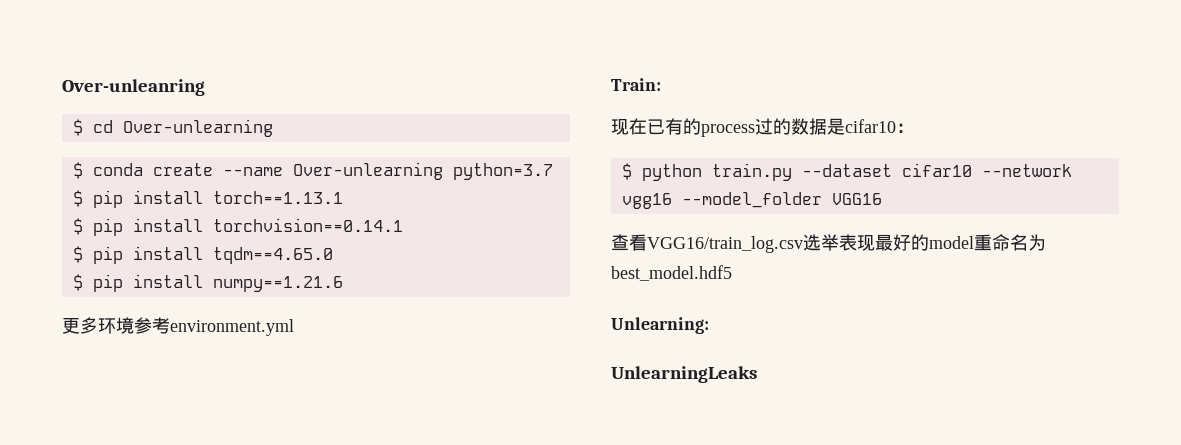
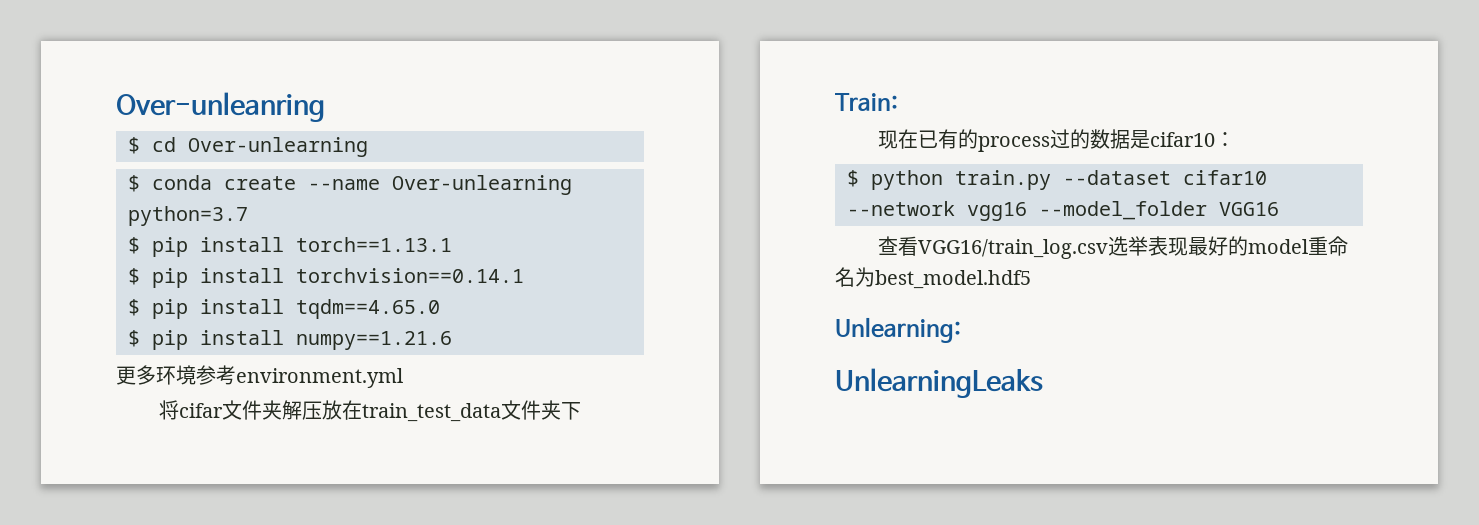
(294, 327) none -> [158,400,581,422] // 将cifar文件夹解压放在train_test_data文件夹下

